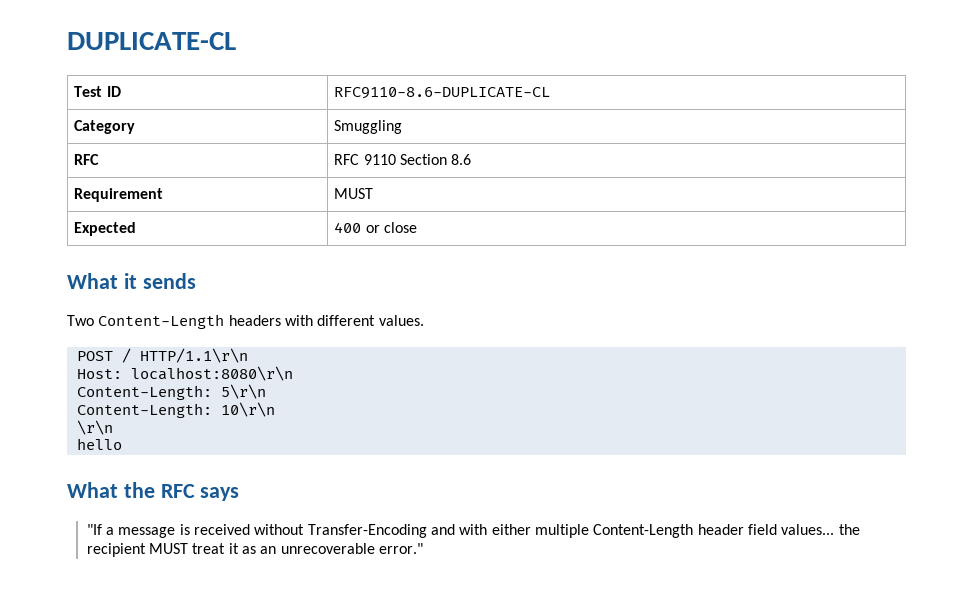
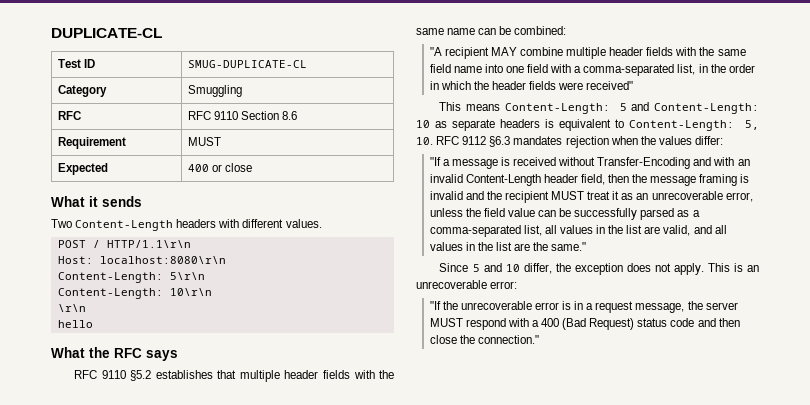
[334,87,551,99] RFC9110-8.6-DUPLICATE-CL -> [188,60,308,68] SMUG-DUPLICATE-CL
(240, 494) none -> [74,370,394,382] [416,26,567,35] [429,47,746,59] [429,64,755,76] [429,81,634,90] [439,102,759,114] [416,119,759,131] [416,136,723,148] // RFC 9110 §5.2 establishes that multiple header fields with the same name can be combined: // "A recipient MAY combine multiple header fields with the same field name into one field with a comma-separated list, in the order in which the header fields were received" // This means Content-Length: 5 and Content-Length: 10 as separate headers is equivalent to Content-Length: 5, 10. RFC 9112 §6.3 mandates rejection when the values differ:
[491,524,835,538] either multiple Content-Length header field values... -> [737,159,750,166] [429,174,750,186] [429,191,484,200] an invalid Content-Length header field, then the message framing is invalid and
[379,543,424,554] error." -> [725,192,753,202] [429,208,700,220] [429,225,727,237] [429,242,587,251] [439,263,759,275] [416,280,518,289] [429,301,738,313] [429,318,740,330] [429,335,539,344] error, unless the field value can be successfully parsed as a comma-separated list, all values in the list are valid, and all values in the list are the same." // Since 5 and 10 differ, the exception does not apply. This is an unrecoverable error: // "If the unrecoverable error is in a request message, the server MUST respond with a 400 (Bad Request) status code and then close the connection."

